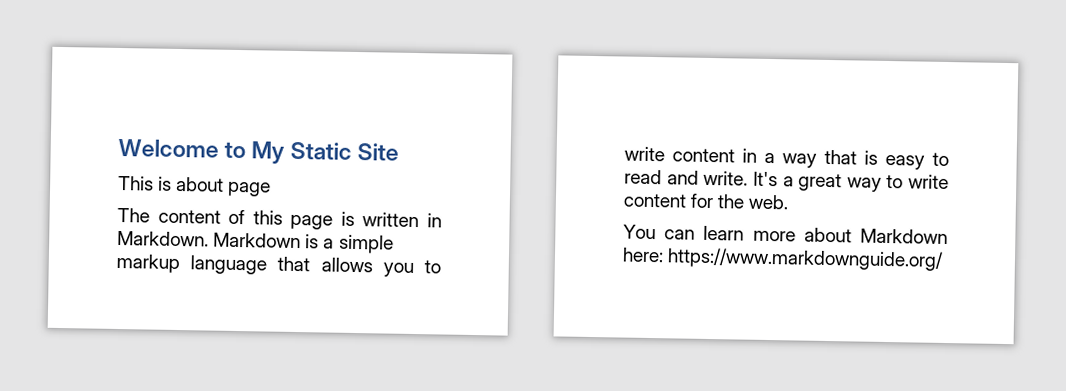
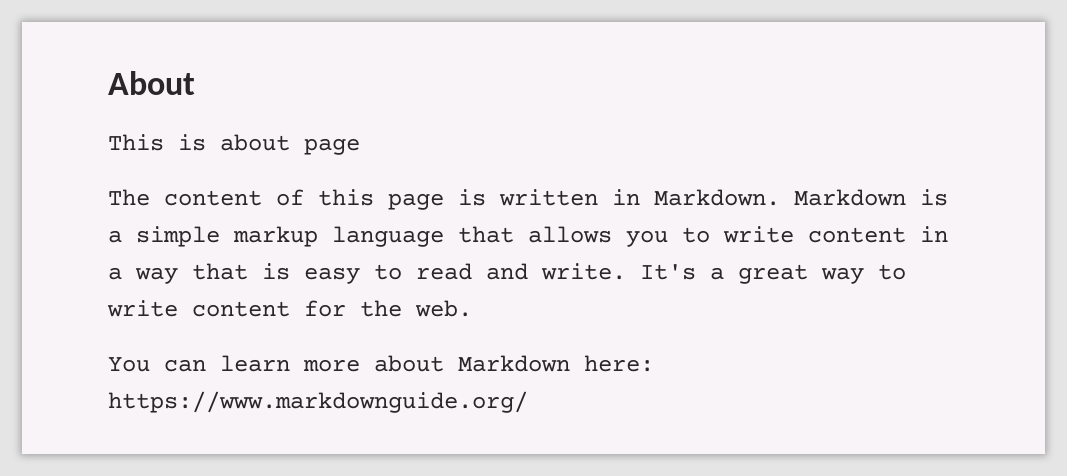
[118,138,399,164] Welcome to My Static Site -> [108,71,195,95] About

